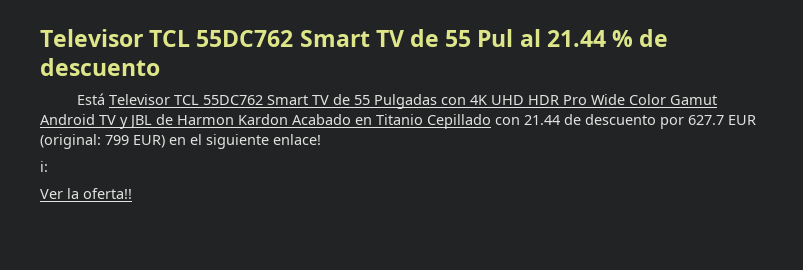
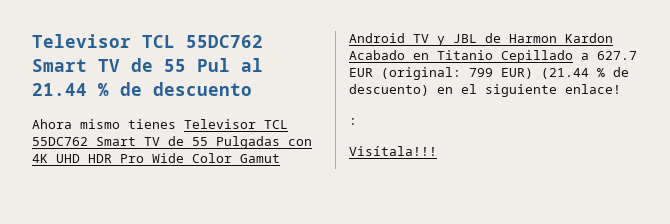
[76,93,105,105] Está -> [32,119,176,129] Ahora mismo tienes
[495,114,684,129] con 21.44 de descuento por -> [581,53,589,60] a
(165, 141) none -> [541,67,629,79] [349,84,429,96] (21.44 % de descuento)
[40,161,48,172] [40,188,132,199] ℹ: // Ver la oferta!! -> [349,118,357,125] [349,146,437,156] : // Visítala!!!

